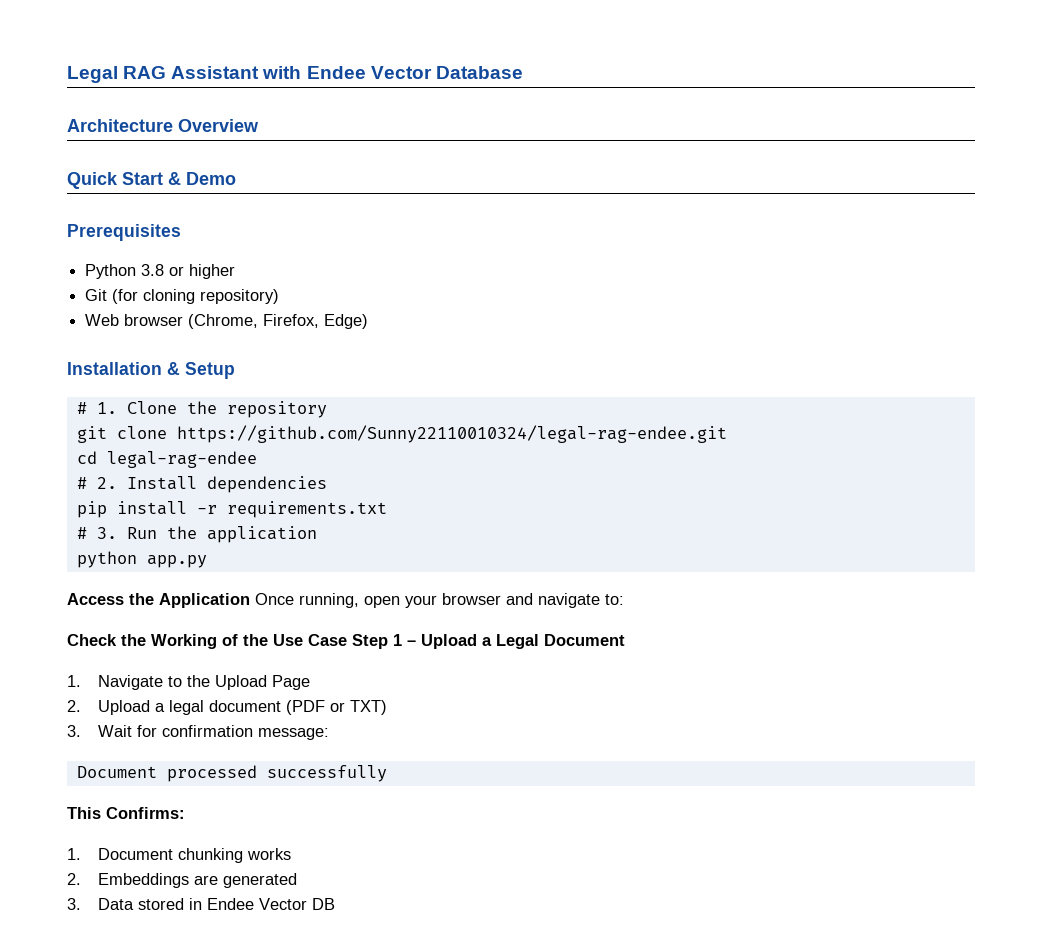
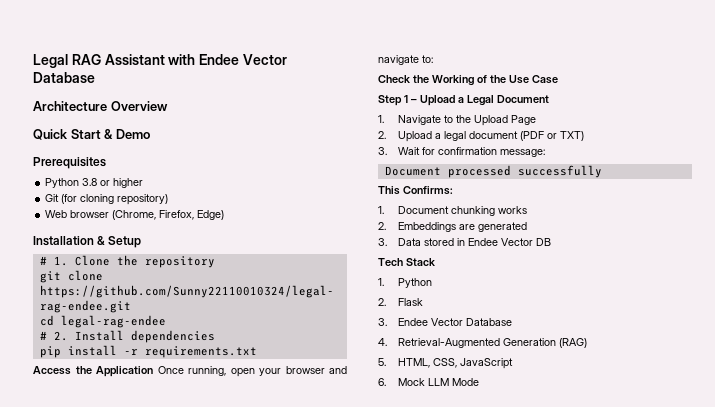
[76,526,317,543] [76,551,207,568] // # 3. Run the application // python app.py -> (257, 352) none
(347, 640) none -> (558, 79) //
(335, 904) none -> [378,258,435,266] [378,278,433,288] [378,298,424,306] [378,318,513,326] [378,338,588,348] [378,358,514,369] [378,378,480,386] // Tech Stack // 1. Python // 2. Flask // 3. Endee Vector Database // 4. Retrieval-Augmented Generation (RAG) // 5. HTML, CSS, JavaScript // 6. Mock LLM Mode

